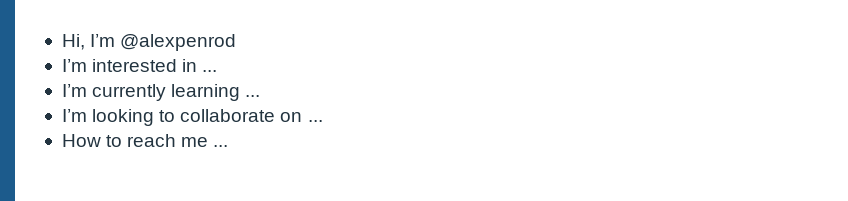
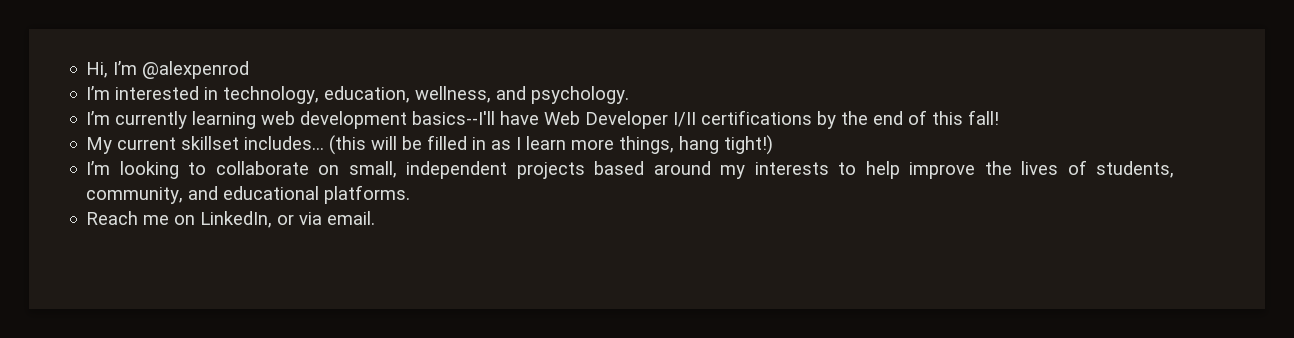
[202,70,218,72] [61,84,261,101] ... // I’m currently learning ... -> [223,86,630,104] [86,110,1000,129] [86,135,774,155] technology, education, wellness, and psychology. // I’m currently learning web development basics--I'll have Web Developer I/II certifications by the end of this fall! // My current skillset includes... (this will be filled in as I learn more things, hang tight!)
[307,120,323,122] [61,134,229,147] ... // How to reach me ... -> [348,160,1175,179] [86,185,411,204] [86,211,376,228] small, independent projects based around my interests to help improve the lives of students, community, and educational platforms. // Reach me on LinkedIn, or via email.

